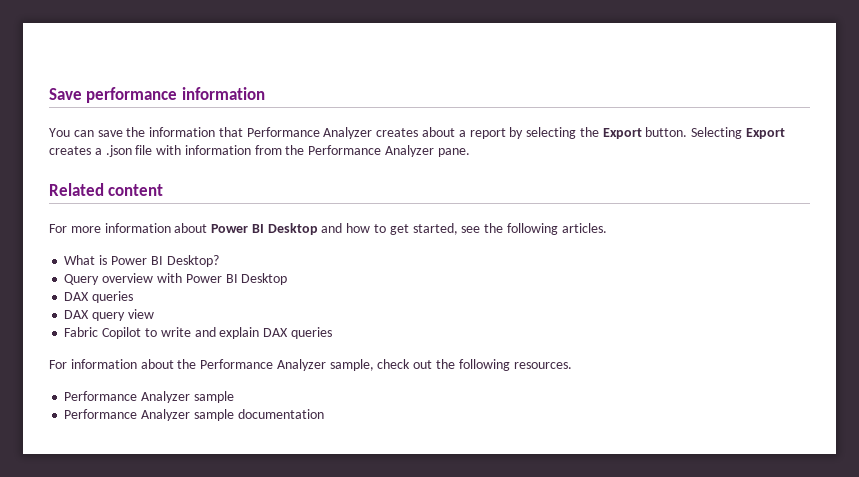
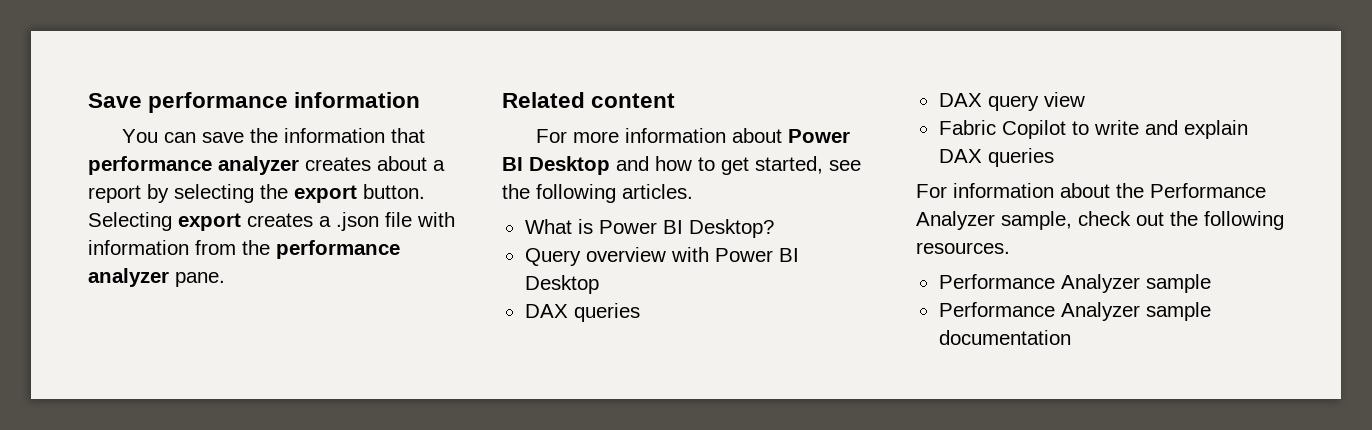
[246,127,373,139] Performance Analyzer -> [88,156,299,175] performance analyzer
[602,128,642,139] Export -> [294,185,357,203] export
[746,128,786,139] Export -> [178,213,241,231] export
[308,145,435,157] Performance Analyzer -> [276,240,400,259] [88,268,169,287] performance analyzer

